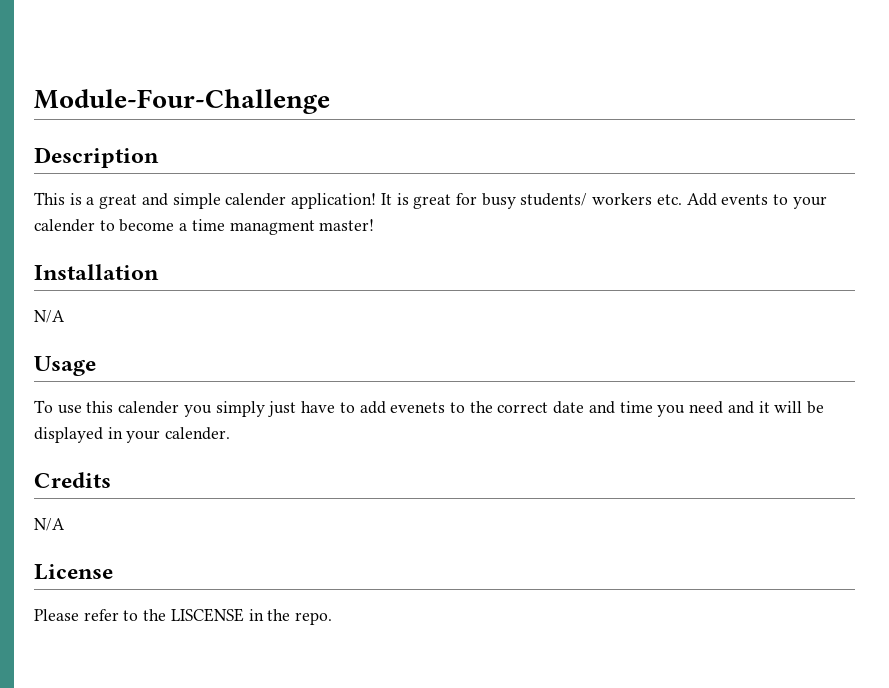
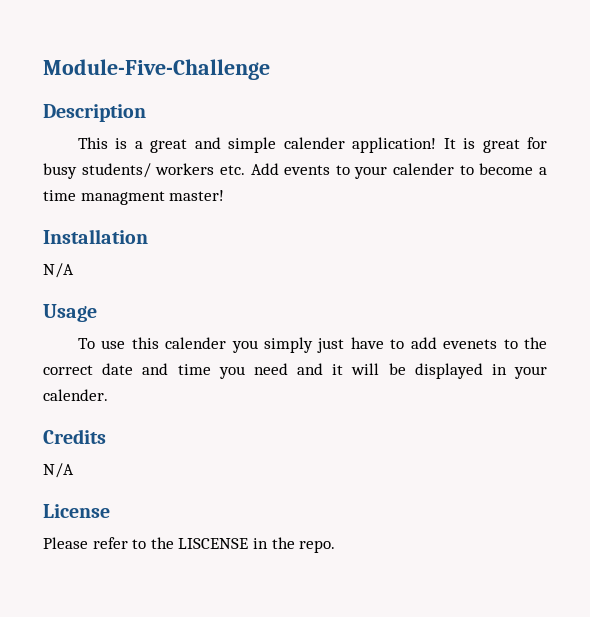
[34,89,330,114] Module-Four-Challenge -> [43,59,270,80] Module-Five-Challenge

